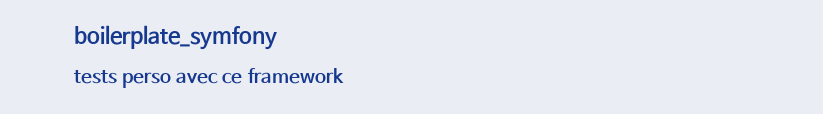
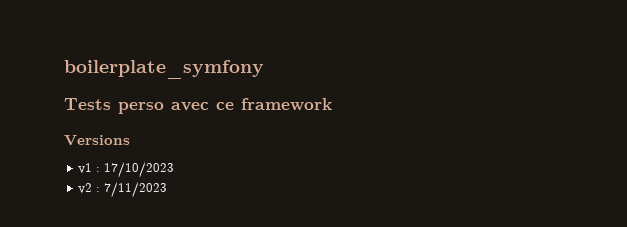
[74,70,117,84] tests -> [64,98,111,110] Tests
(344, 76) none -> [64,135,130,146] [78,162,175,178] [78,182,168,198] // Versions // v1 : 17/10/2023 // v2 : 7/11/2023

